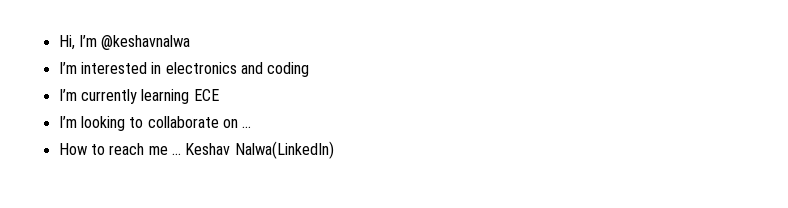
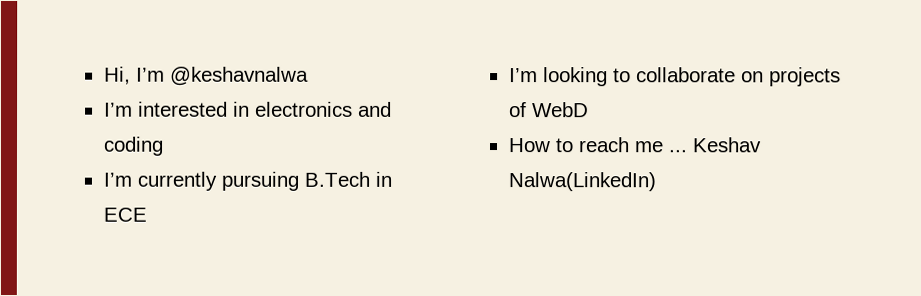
[141,89,190,104] learning -> [220,171,392,191] pursuing B.Tech in
[242,126,252,128] ... -> [768,67,841,87] [508,102,589,118] projects of WebD

